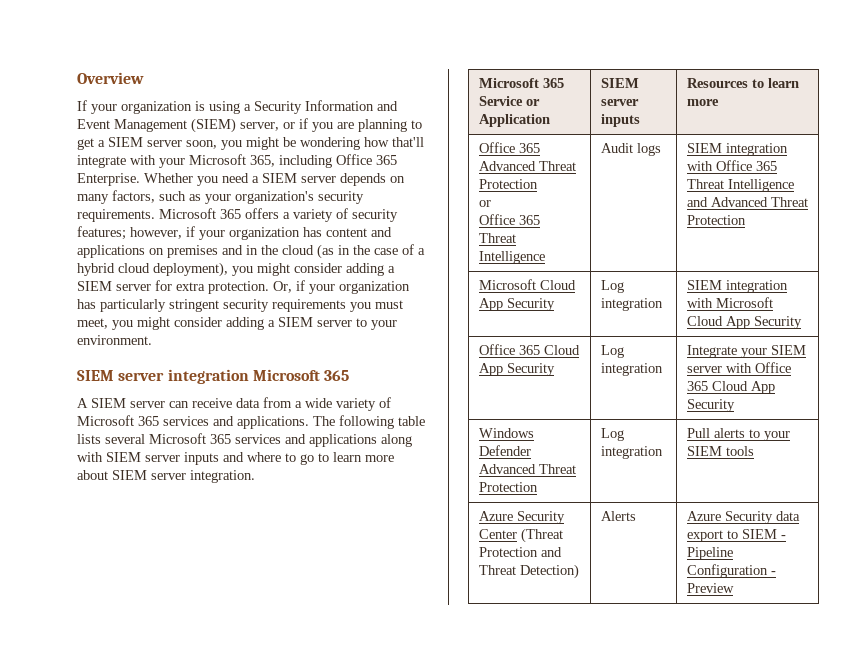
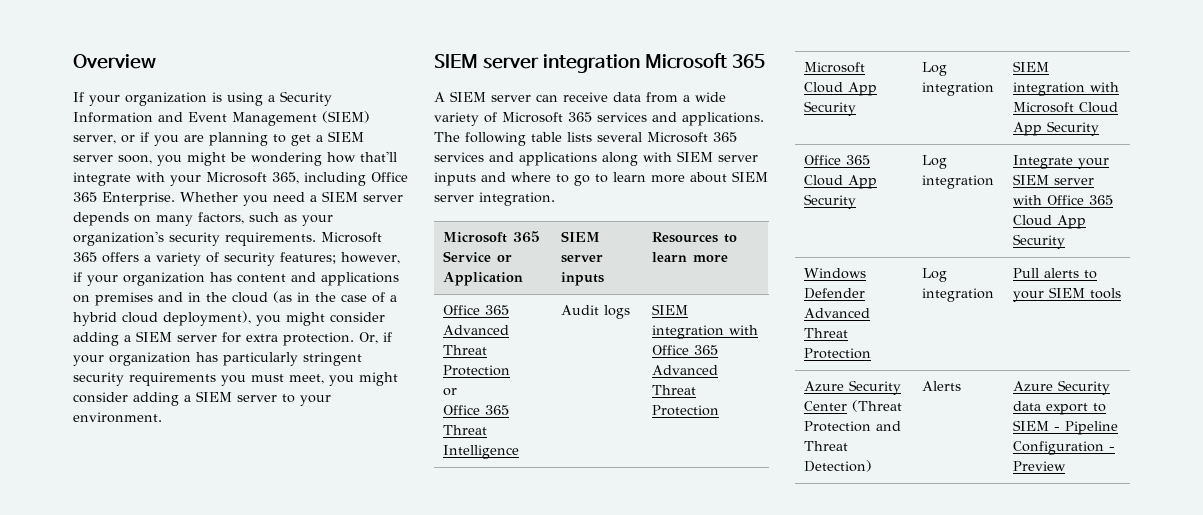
[686,179,794,192] [686,197,708,207] Threat Intelligence and -> (718, 350) none

